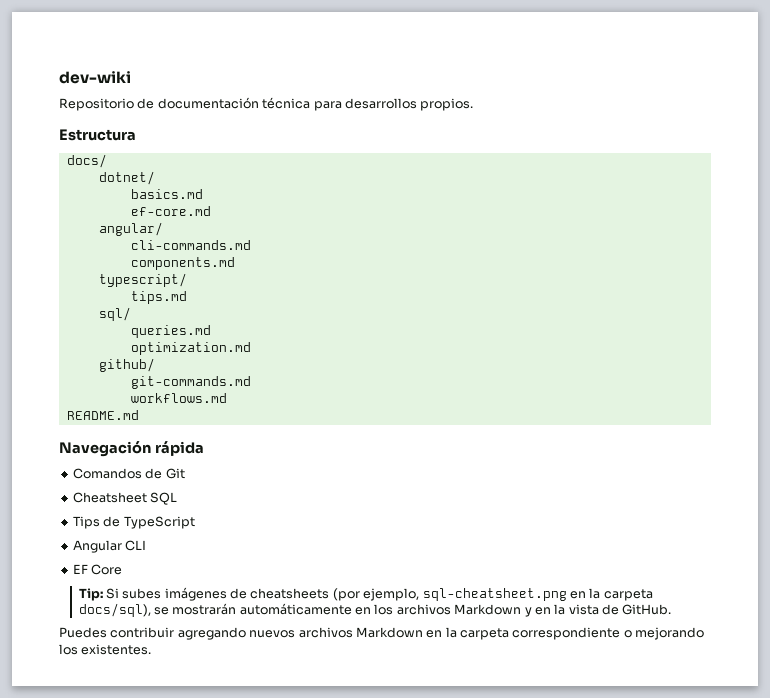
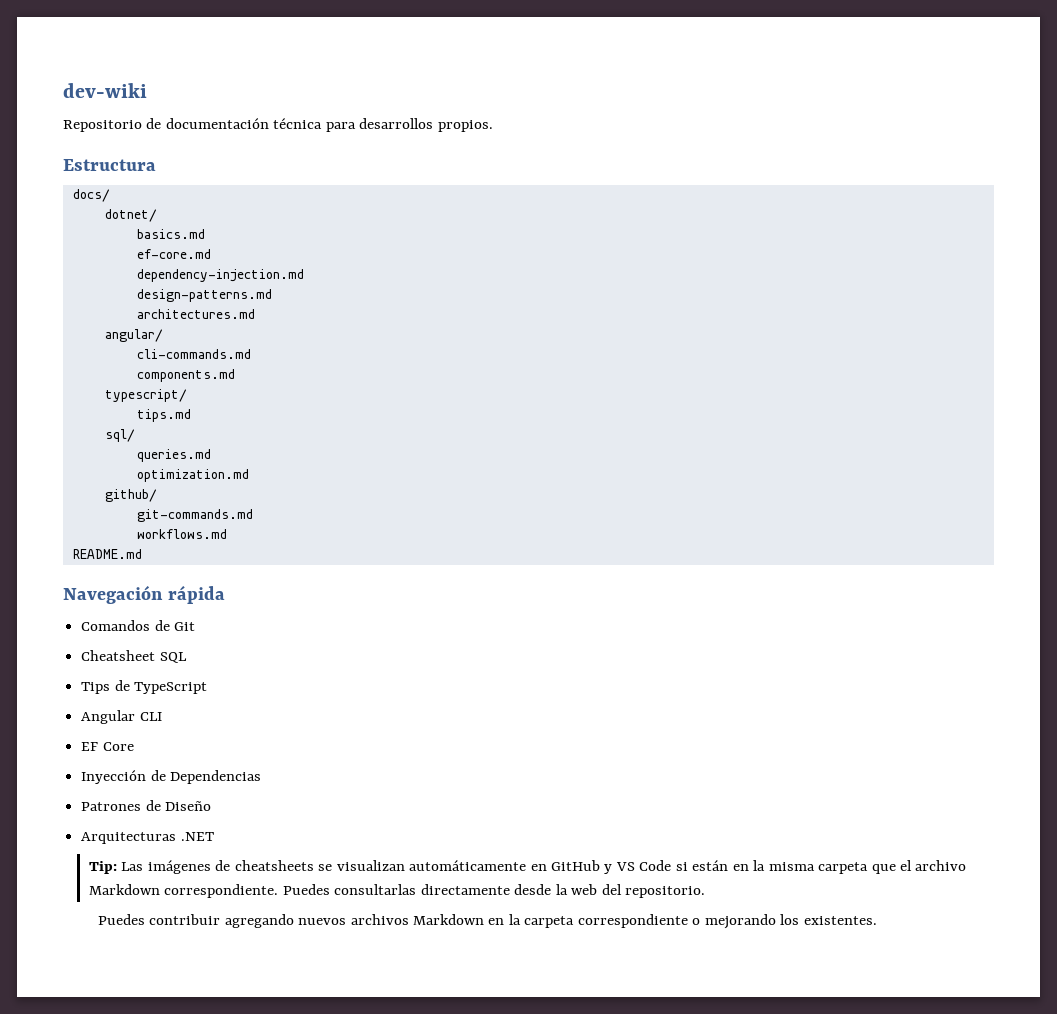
(211, 211) none -> [136,269,304,282] [136,289,272,302] [136,309,255,319] // dependency-injection.md // design-patterns.md // architectures.md
(123, 569) none -> [81,770,262,784] [81,800,212,811] [81,832,214,844] // Inyección de Dependencias // Patrones de Diseño // Arquitecturas .NET
[105,588,162,599] Si subes -> [121,862,144,871] Las
[332,588,653,601] [78,603,672,617] (por ejemplo, sql-cheatsheet.png en la carpeta docs/sql), se mostrarán automáticamente en los archivos Markdown y en la vista de GitHub. -> [318,860,967,874] [88,884,706,898] se visualizan automáticamente en GitHub y VS Code si están en la misma carpeta que el archivo Markdown correspondiente. Puedes consultarlas directamente desde la web del repositorio.

